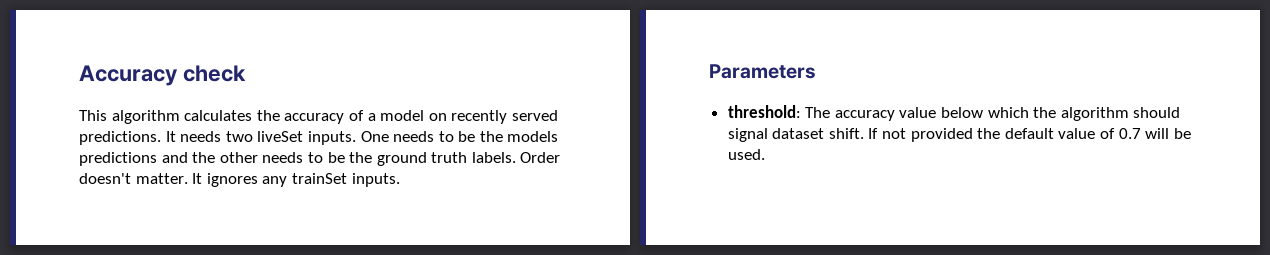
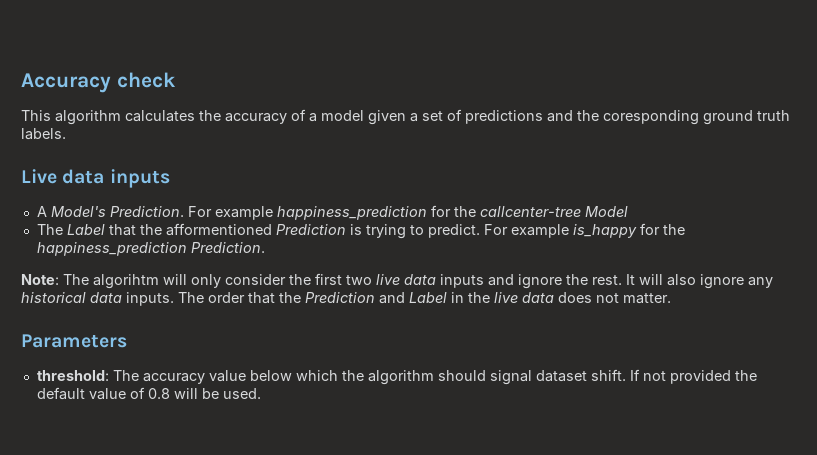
[428,110,558,124] [79,131,559,145] [79,152,561,166] [79,173,400,187] on recently served predictions. It needs two liveSet inputs. One needs to be the models predictions and the other needs to be the ground truth labels. Order doesn't matter. It ignores any trainSet inputs. -> [368,109,790,125] [21,128,66,140] [21,169,170,188] [36,205,628,220] [36,223,685,239] [36,242,265,256] [21,273,773,289] [21,292,671,306] given a set of predictions and the coresponding ground truth labels. // Live data inputs // A Model's Prediction. For example happiness_prediction for the callcenter-tree Model // The Label that the afformentioned Prediction is trying to predict. For example is_happy for the happiness_prediction Prediction. // Note: The algorihtm will only consider the first two live data inputs and ignore the rest. It will also ignore any historical data inputs. The order that the Prediction and Label in the live data does not matter.
[1118,128,1141,139] 0.7 -> [147,388,170,399] 0.8

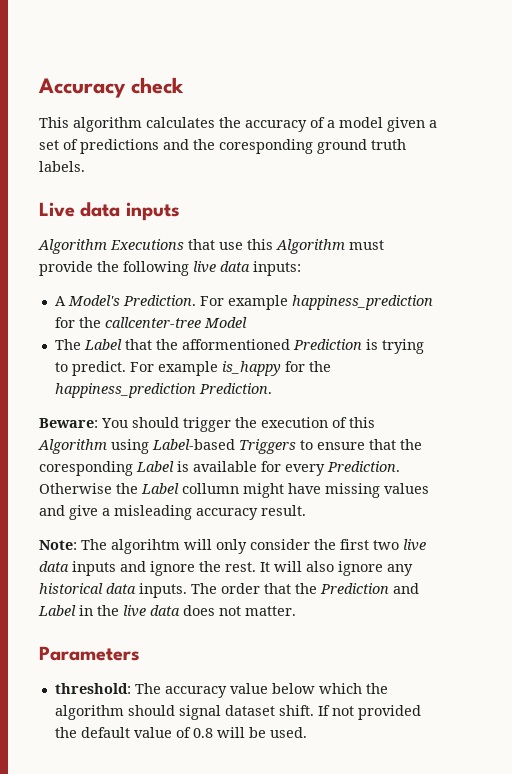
(170, 178) none -> [38,239,384,254] [39,261,301,276] // Algorithm Executions that use this Algorithm must provide the following live data inputs:
(265, 247) none -> [39,417,375,432] [38,439,422,454] [39,461,400,476] [39,483,429,498] [39,505,306,520] // Beware: You should trigger the execution of this Algorithm using Label-based Triggers to ensure that the coresponding Label is available for every Prediction. Otherwise the Label collumn might have missing values and give a misleading accuracy result.

